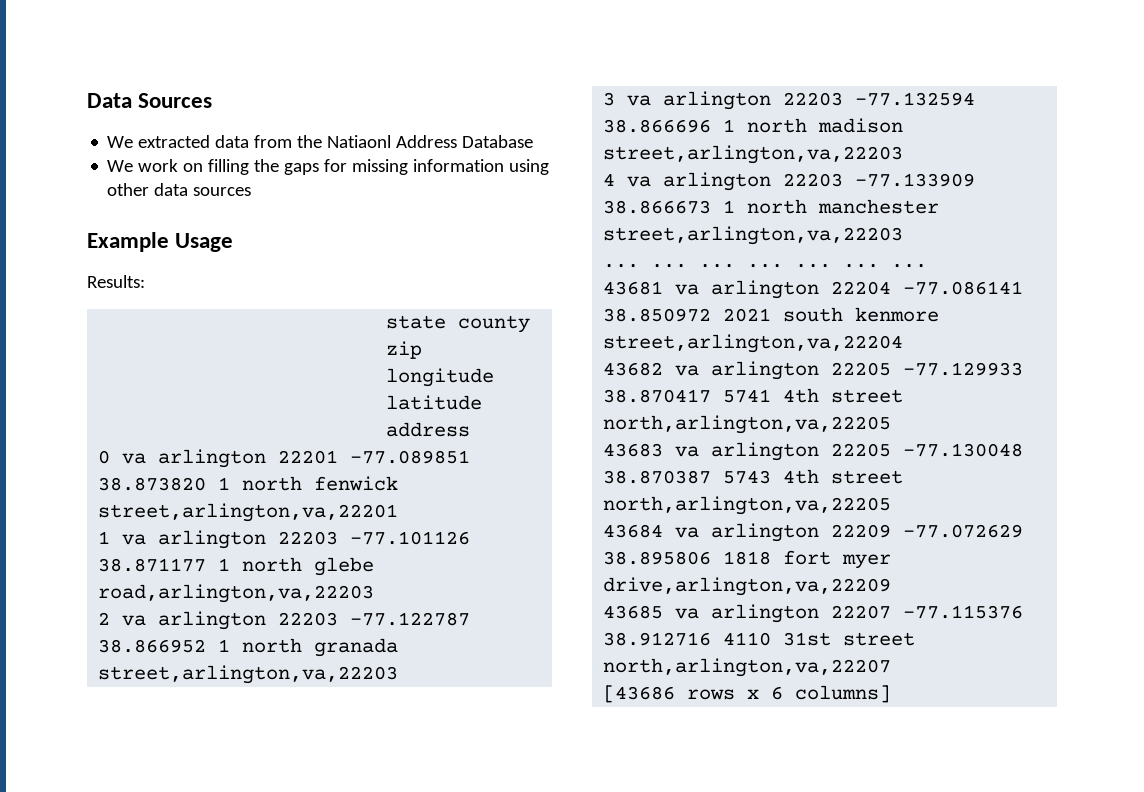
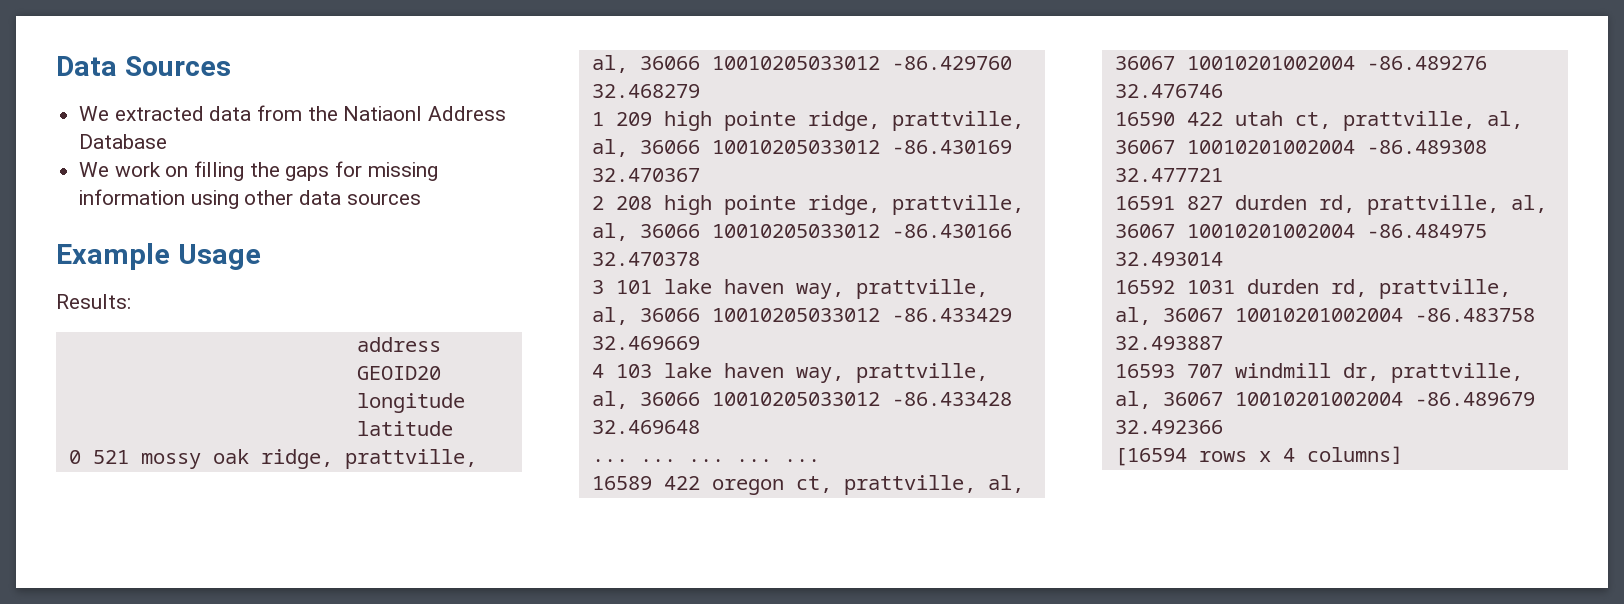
[386,315,531,333] [386,341,423,359] state county zip -> [356,337,441,352] [356,366,441,380] address GEOID20
[386,422,471,437] address -> (453, 428) none
[122,449,471,468] [98,476,399,491] [98,503,399,522] [98,530,471,549] [98,557,375,576] [98,584,375,603] [98,611,471,630] [98,638,399,657] [98,665,399,684] [603,91,976,110] [603,118,904,133] [603,145,904,164] [603,172,976,191] [603,199,940,214] [603,226,904,245] [603,264,928,268] [603,280,1024,299] [603,307,940,322] [603,334,904,353] [603,361,1024,380] [603,388,904,403] [603,415,892,434] [603,442,1024,461] [603,469,904,484] [603,496,892,515] [603,523,1024,542] [603,550,892,569] [603,577,892,596] [603,604,1024,623] [603,632,916,646] [603,658,892,677] [603,685,676,703] va arlington 22201 -77.089851 38.873820 1 north fenwick street,arlington,va,22201 // 1 va arlington 22203 -77.101126 38.871177 1 north glebe road,arlington,va,22203 // 2 va arlington 22203 -77.122787 38.866952 1 north granada street,arlington,va,22203 // 3 va arlington 22203 -77.132594 38.866696 1 north madison street,arlington,va,22203 // 4 va arlington 22203 -77.133909 38.866673 1 north manchester street,arlington,va,22203 // ... ... ... ... ... ... ... // 43681 va arlington 22204 -77.086141 38.850972 2021 south kenmore street,arlington,va,22204 // 43682 va arlington 22205 -77.129933 38.870417 5741 4th street north,arlington,va,22205 // 43683 va arlington 22205 -77.130048 38.870387 5743 4th street north,arlington,va,22205 // 43684 va arlington 22209 -77.072629 38.895806 1818 fort myer drive,arlington,va,22209 // 43685 va arlington 22207 -77.115376 38.912716 4110 31st street north,arlington,va,22207 // [43686 -> [92,449,477,469] [591,55,1012,73] [591,84,700,98] [591,111,1024,131] [591,139,1012,157] [591,168,700,182] [591,195,1024,215] [591,223,1012,241] [591,252,700,266] [591,279,988,299] [591,307,1012,325] [591,336,700,350] [591,363,988,383] [591,391,1012,409] [591,420,700,434] [591,459,820,462] [591,475,1024,495] [1114,56,1487,70] [1114,84,1223,98] [1114,111,1523,131] [1114,140,1487,154] [1114,168,1223,182] [1114,195,1547,215] [1114,224,1487,238] [1114,252,1223,266] [1114,279,1511,299] [1114,307,1535,325] [1114,336,1223,350] [1114,363,1523,383] [1114,391,1535,409] [1114,420,1223,434] [1114,448,1187,466] 521 mossy oak ridge, prattville, al, 36066 10010205033012 -86.429760 32.468279 // 1 209 high pointe ridge, prattville, al, 36066 10010205033012 -86.430169 32.470367 // 2 208 high pointe ridge, prattville, al, 36066 10010205033012 -86.430166 32.470378 // 3 101 lake haven way, prattville, al, 36066 10010205033012 -86.433429 32.469669 // 4 103 lake haven way, prattville, al, 36066 10010205033012 -86.433428 32.469648 // ... ... ... ... ... // 16589 422 oregon ct, prattville, al, 36067 10010201002004 -86.489276 32.476746 // 16590 422 utah ct, prattville, al, 36067 10010201002004 -86.489308 32.477721 // 16591 827 durden rd, prattville, al, 36067 10010201002004 -86.484975 32.493014 // 16592 1031 durden rd, prattville, al, 36067 10010201002004 -86.483758 32.493887 // 16593 707 windmill dr, prattville, al, 36067 10010201002004 -86.489679 32.492366 // [16594
[771,686,784,700] 6 -> [1282,448,1295,462] 4

